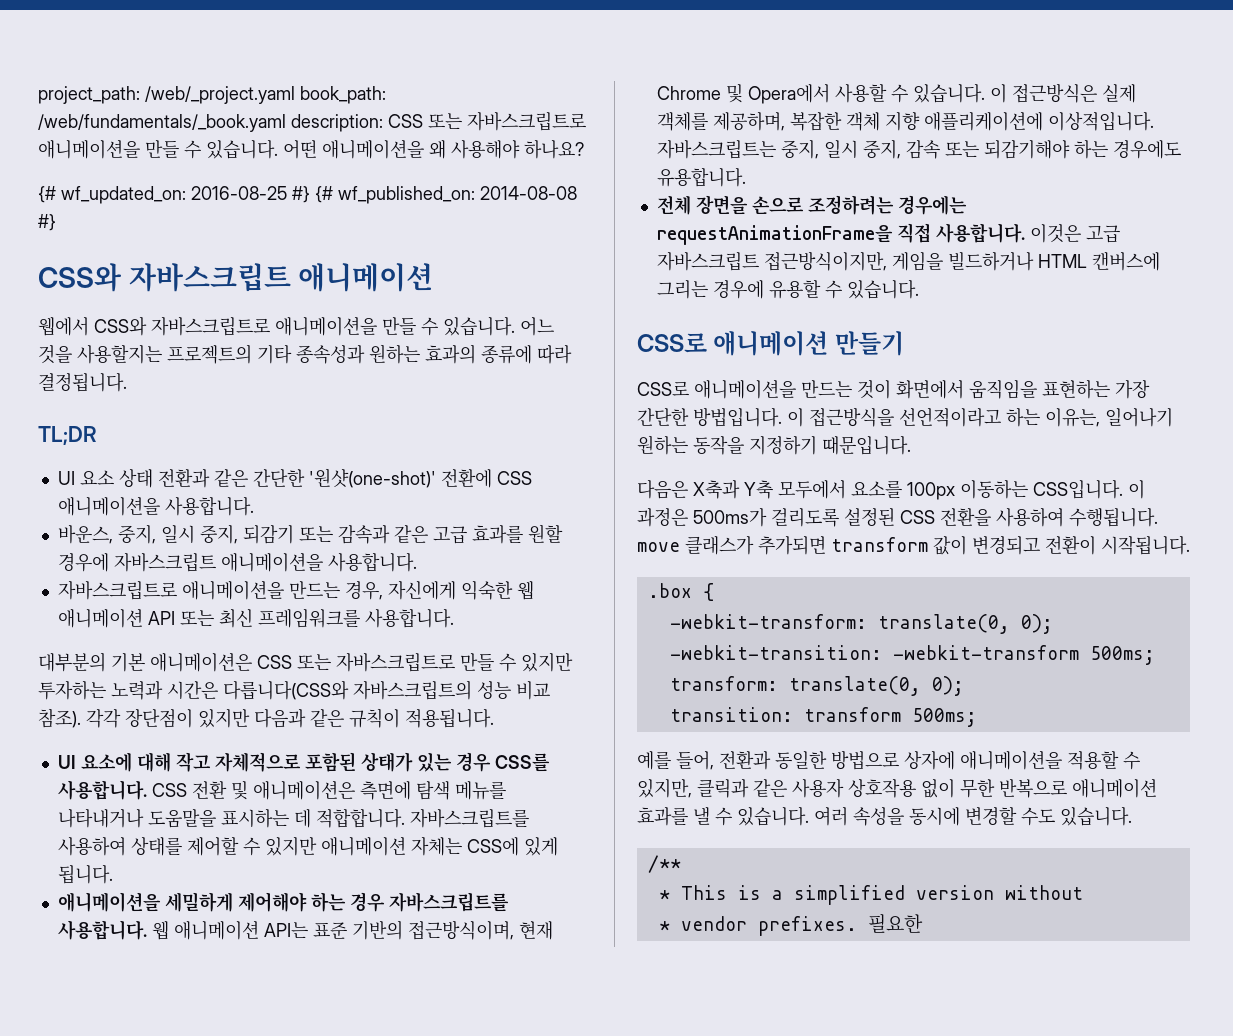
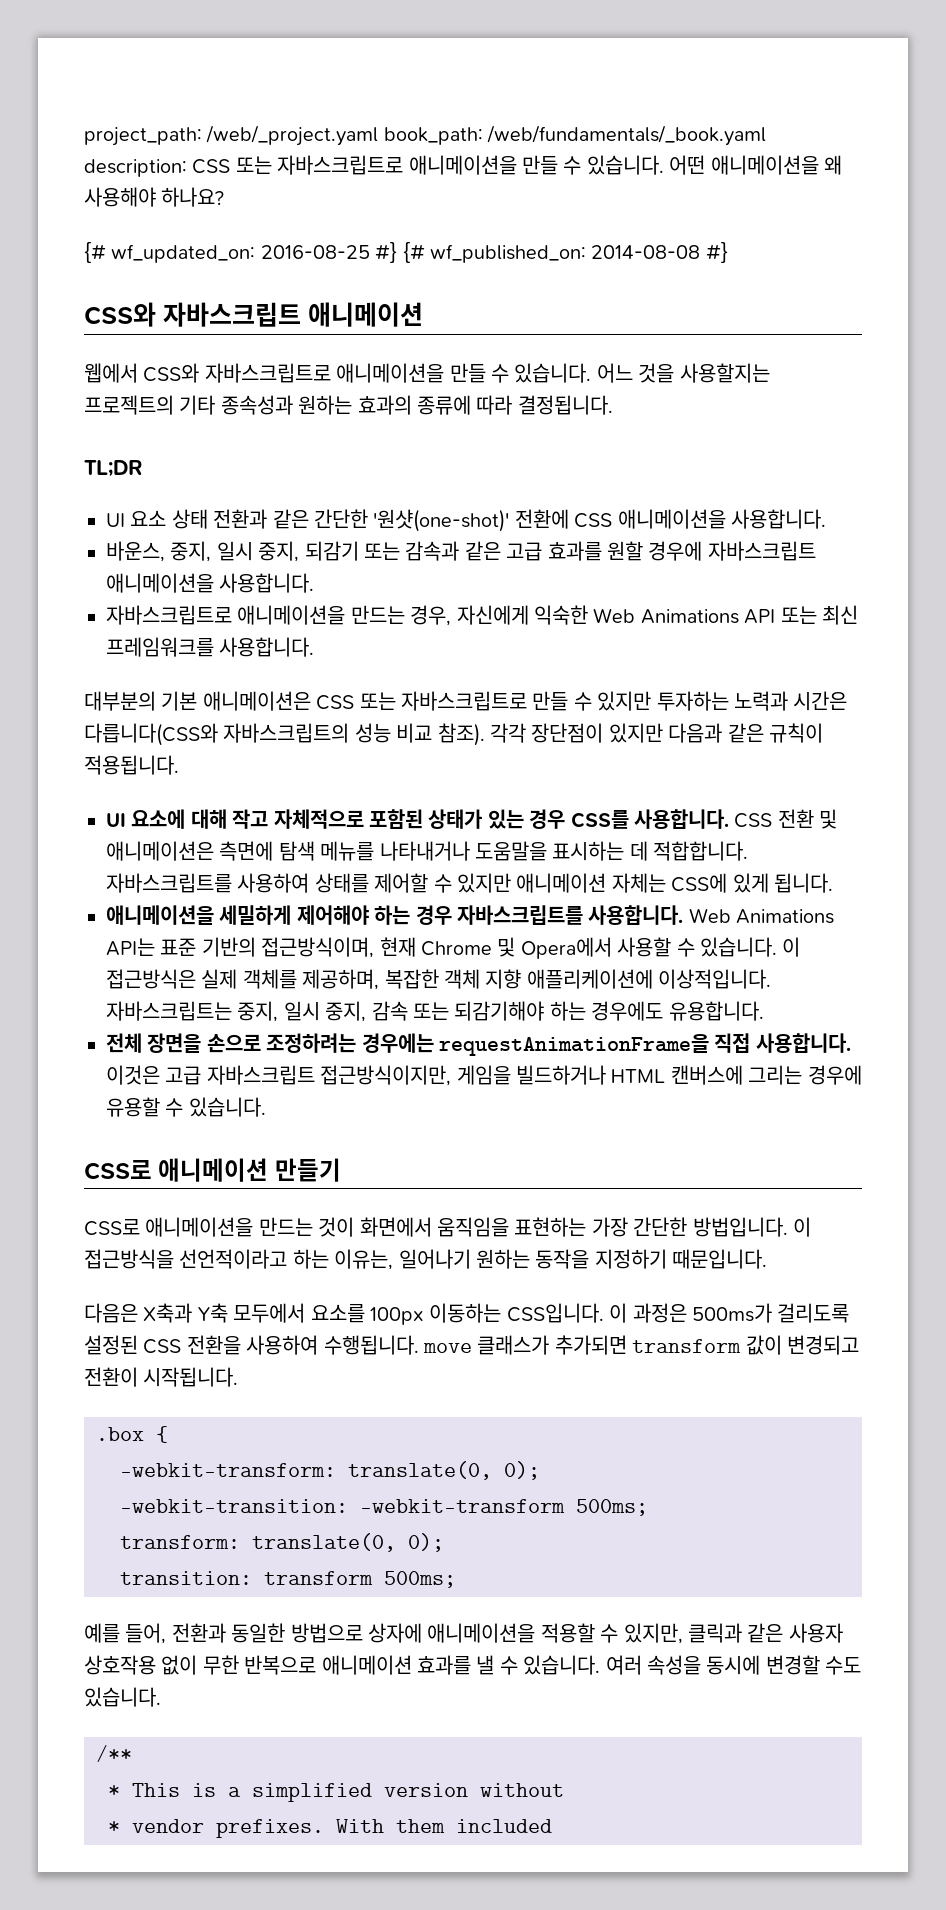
[516,581,534,600] [57,609,143,628] 웹 애니메이션 -> [593,608,739,624] Web Animations
[151,921,259,940] 웹 애니메이션 -> [688,908,835,924] Web Animations
[867,913,923,933] 필요한 -> [336,1819,552,1833] With them included

